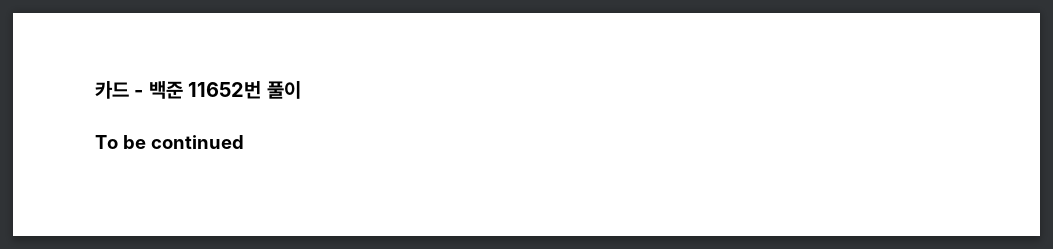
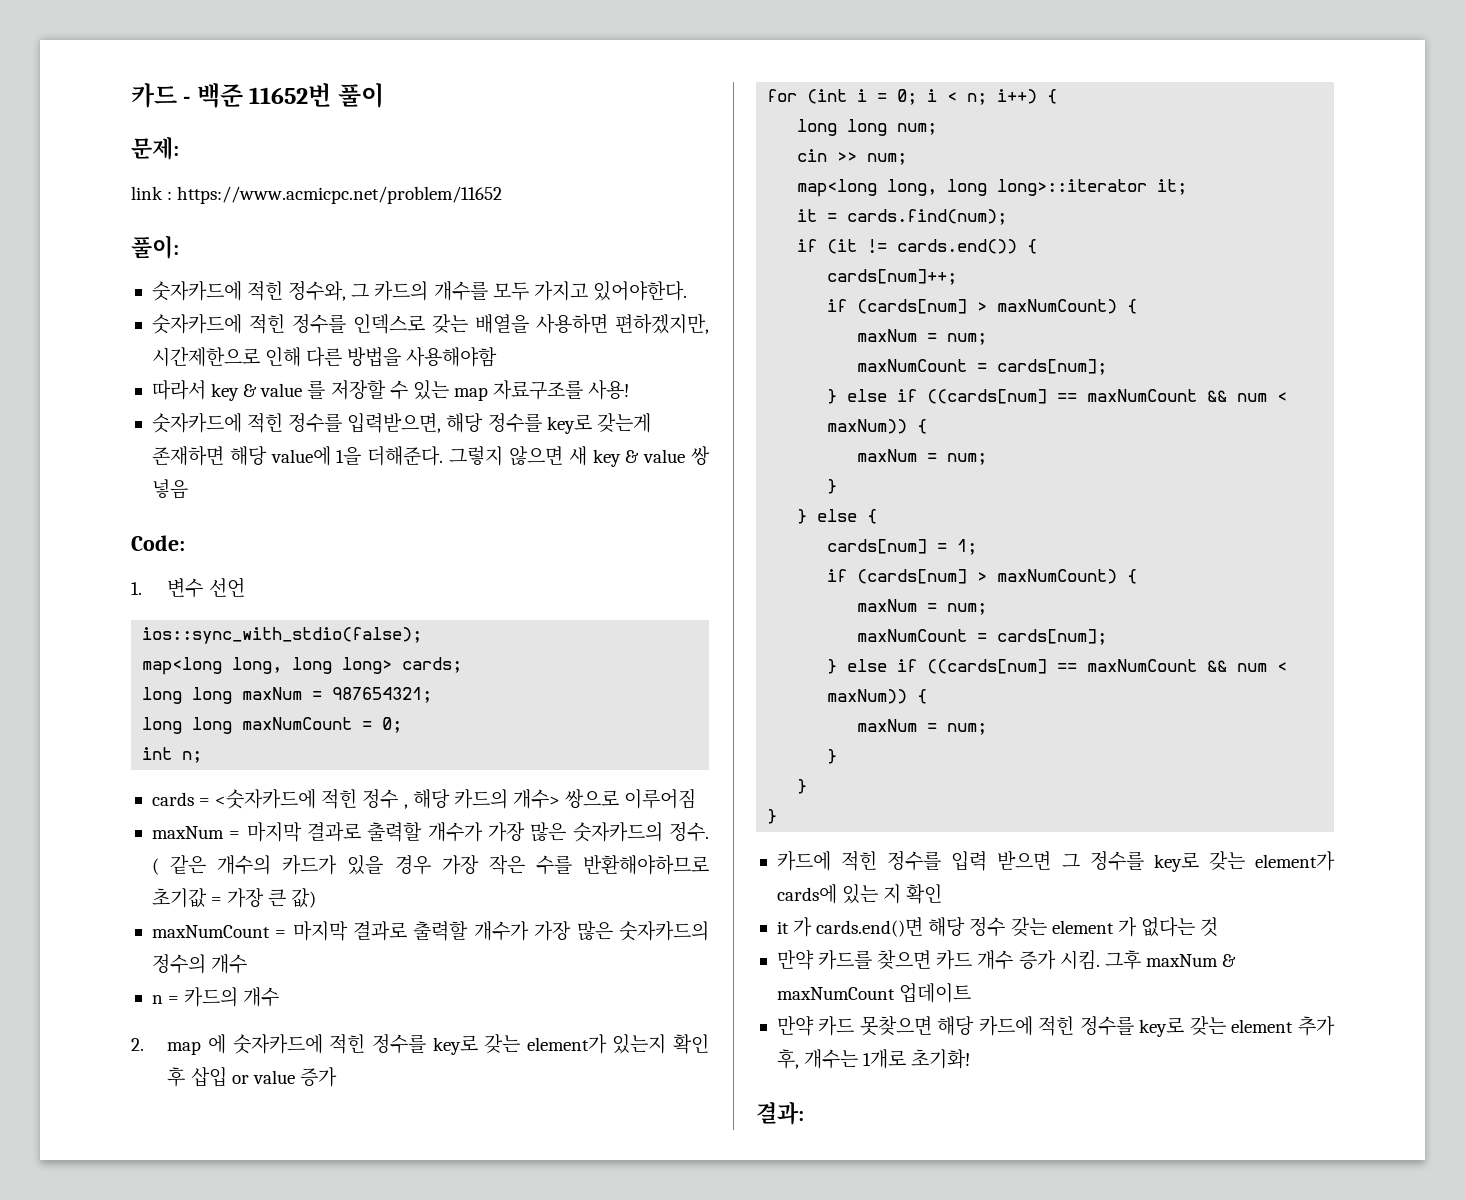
[95,135,244,149] To be continued -> [131,137,179,160] [131,186,503,204] [131,235,179,259] [151,281,687,301] [151,314,710,334] [151,347,498,367] [151,380,630,401] [151,413,651,434] [151,446,710,467] [151,479,188,499] [131,535,185,551] [131,577,245,598] [142,627,423,644] [142,657,463,675] [142,687,433,704] [142,717,403,734] [142,747,203,763] [151,789,697,809] [151,822,709,842] [151,855,709,875] [151,888,317,908] [151,921,709,941] [151,954,248,974] [151,987,280,1007] [131,1034,709,1055] [167,1067,337,1087] [767,89,1058,105] [797,119,938,136] [797,149,908,165] [797,179,1188,197] [797,209,1008,225] [797,239,1038,254] [827,269,958,285] [827,299,1138,314] [857,329,988,345] [857,359,1108,375] [827,389,1288,404] [827,419,928,434] [857,449,988,465] [827,479,838,494] [797,509,878,524] [827,539,978,555] [827,569,1138,584] [857,599,988,615] [857,629,1108,645] [827,659,1288,674] [827,689,928,704] [857,719,988,735] [827,749,838,764] [797,779,808,794] [767,809,778,824] [776,851,1335,872] [776,884,943,904] [776,917,1219,937] [776,949,1237,970] [776,983,972,1003] [776,1015,1335,1037] [776,1049,971,1069] [756,1102,804,1125] 문제: // link : https://www.acmicpc.net/problem/11652 // 풀이: // 숫자카드에 적힌 정수와, 그 카드의 개수를 모두 가지고 있어야한다. // 숫자카드에 적힌 정수를 인덱스로 갖는 배열을 사용하면 편하겠지만, 시간제한으로 인해 다른 방법을 사용해야함 // 따라서 key & value 를 저장할 수 있는 map 자료구조를 사용! // 숫자카드에 적힌 정수를 입력받으면, 해당 정수를 key로 갖는게 존재하면 해당 value에 1을 더해준다. 그렇지 않으면 새 key & value 쌍 넣음 // Code: // 1. 변수 선언 // ios::sync_with_stdio(false); // map<long long, long long> cards; // long long maxNum = 987654321; // long long maxNumCount = 0; // int n; // cards = <숫자카드에 적힌 정수 , 해당 카드의 개수> 쌍으로 이루어짐 // maxNum = 마지막 결과로 출력할 개수가 가장 많은 숫자카드의 정수. ( 같은 개수의 카드가 있을 경우 가장 작은 수를 반환해야하므로 초기값 = 가장 큰 값) // maxNumCount = 마지막 결과로 출력할 개수가 가장 많은 숫자카드의 정수의 개수 // n = 카드의 개수 // 2. map 에 숫자카드에 적힌 정수를 key로 갖는 element가 있는지 확인 후 삽입 or value 증가 // for (int i = 0; i < n; i++) { // long long num; // cin >> num; // map<long long, long long>::iterator it; // it = cards.find(num); // if (it != cards.end()) { // cards[num]++; // if (cards[num] > maxNumCount) { // maxNum = num; // maxNumCount = cards[num]; // } else if ((cards[num] == maxNumCount && num < maxNum)) { // maxNum = num; // } // } else { // cards[num] = 1; // if (cards[num] > maxNumCount) { // maxNum = num; // maxNumCount = cards[num]; // } else if ((cards[num] == maxNumCount && num < maxNum)) { // maxNum = num; // } // } // } // 카드에 적힌 정수를 입력 받으면 그 정수를 key로 갖는 element가 cards에 있는 지 확인 // it 가 cards.end()면 해당 정수 갖는 element 가 없다는 것 // 만약 카드를 찾으면 카드 개수 증가 시킴. 그후 maxNum & maxNumCount 업데이트 // 만약 카드 못찾으면 해당 카드에 적힌 정수를 key로 갖는 element 추가 후, 개수는 1개로 초기화! // 결과:

